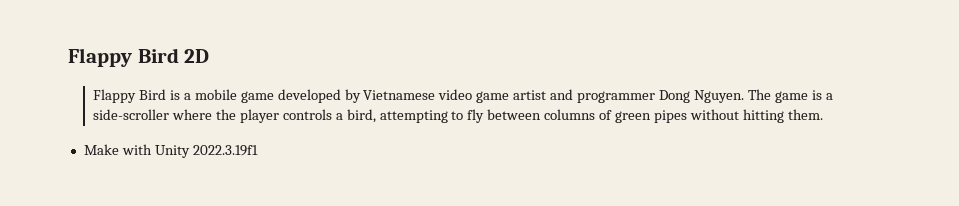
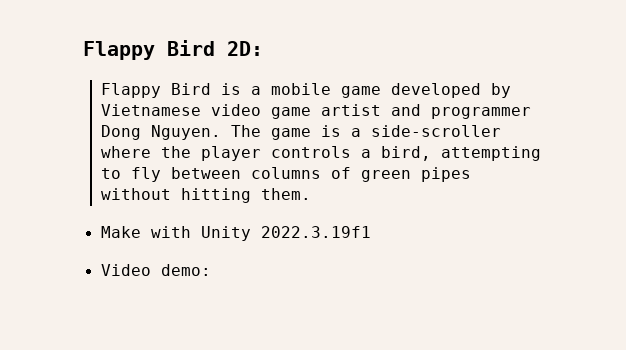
[68,48,210,67] Flappy Bird 2D -> [83,40,263,60] Flappy Bird 2D:
(258, 150) none -> [100,264,211,276] // Video demo:

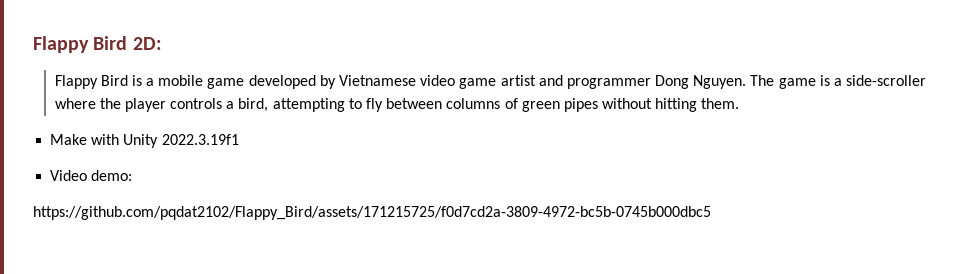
(211, 270) none -> [33,206,711,220] // https://github.com/pqdat2102/Flappy_Bird/assets/171215725/f0d7cd2a-3809-4972-bc5b-0745b000dbc5

